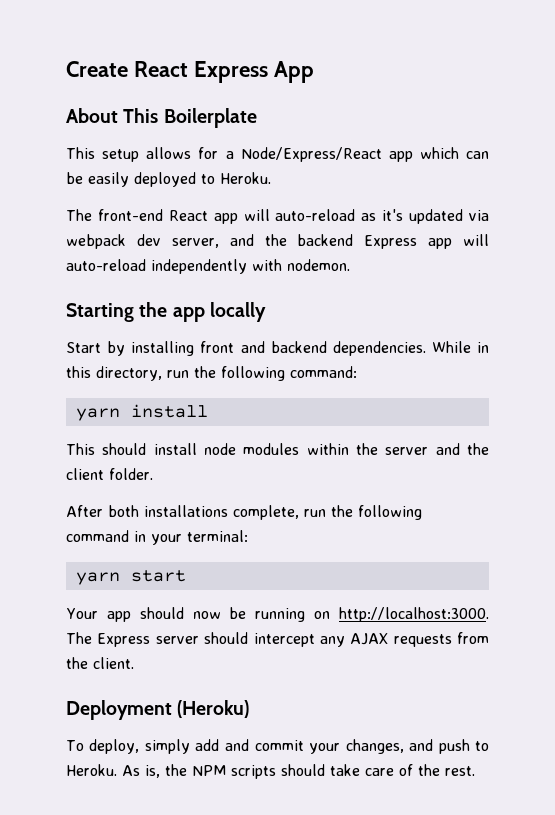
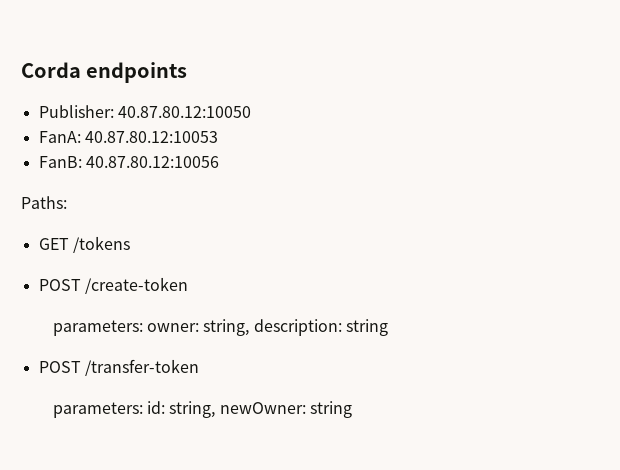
[66,61,314,83] [66,108,257,128] [66,147,489,162] [66,172,271,187] [66,209,490,224] [66,234,489,249] [66,259,350,274] [66,302,266,322] [66,341,489,356] [66,366,357,381] [75,404,208,421] [66,443,489,455] [66,468,153,480] [66,505,422,520] [66,530,248,545] [75,570,186,585] [66,607,489,622] [66,632,489,647] [66,657,134,669] [66,700,250,720] [66,739,489,754] [66,764,475,779] Create React Express App // About This Boilerplate // This setup allows for a Node/Express/React app which can be easily deployed to Heroku. // The front-end React app will auto-reload as it's updated via webpack dev server, and the backend Express app will auto-reload independently with nodemon. // Starting the app locally // Start by installing front and backend dependencies. While in this directory, run the following command: // yarn install // This should install node modules within the server and the client folder. // After both installations complete, run the following command in your terminal: // yarn start // Your app should now be running on http://localhost:3000. The Express server should intercept any AJAX requests from the client. // Deployment (Heroku) // To deploy, simply add and commit your changes, and push to Heroku. As is, the NPM scripts should take care of the rest. -> [21,62,188,83] [38,105,251,118] [38,131,218,143] [38,156,219,168] [21,196,67,209] [38,236,130,253] [38,277,188,294] [52,319,388,336] [38,359,199,376] [52,401,352,418] Corda endpoints // Publisher: 40.87.80.12:10050 // FanA: 40.87.80.12:10053 // FanB: 40.87.80.12:10056 // Paths: // GET /tokens // POST /create-token // parameters: owner: string, description: string // POST /transfer-token // parameters: id: string, newOwner: string

